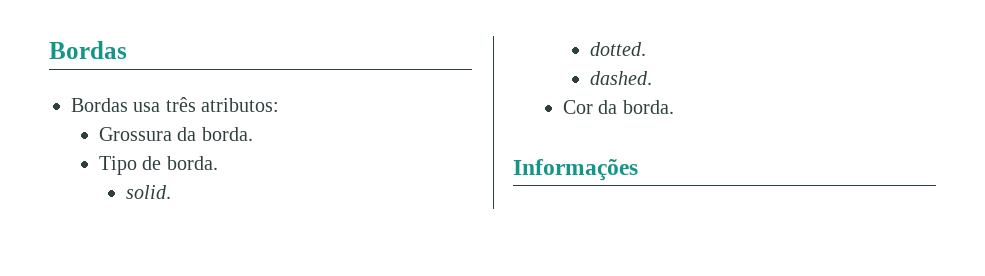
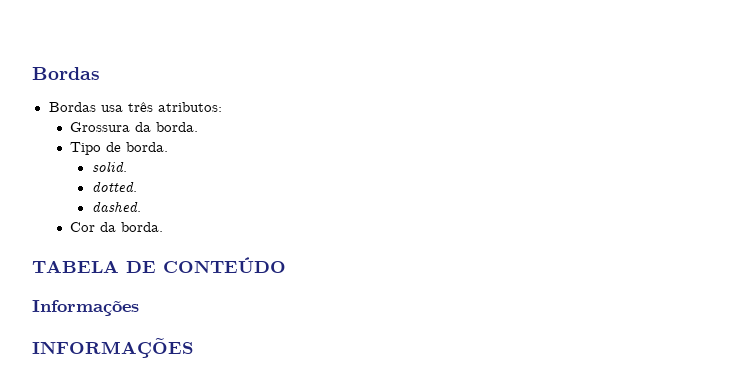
(674, 107) none -> [32,257,286,273] // TABELA DE CONTEÚDO
(638, 170) none -> [32,338,193,358] // INFORMAÇÕES

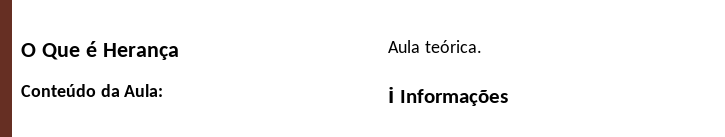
[32,67,100,80] [48,102,222,112] [70,122,199,132] [70,142,169,155] [91,161,127,172] [91,181,137,192] [91,201,141,212] [70,222,164,232] [32,257,286,273] Bordas // Bordas usa três atributos: // Grossura da borda. // Tipo de borda. // solid. // dotted. // dashed. // Cor da borda. // TABELA DE CONTEÚDO // -> [21,41,179,60] [21,84,164,97] [388,40,482,53] [388,87,394,103] O Que é Herança // Conteúdo da Aula: // Aula teórica. // ℹ
[32,338,193,358] // INFORMAÇÕES -> (508, 97) none

